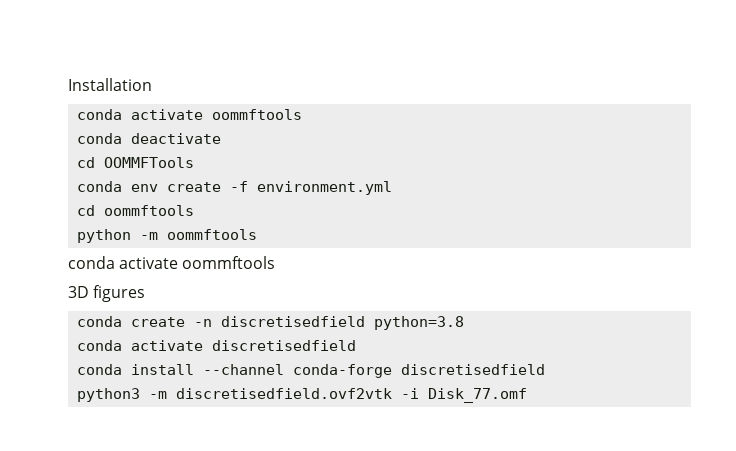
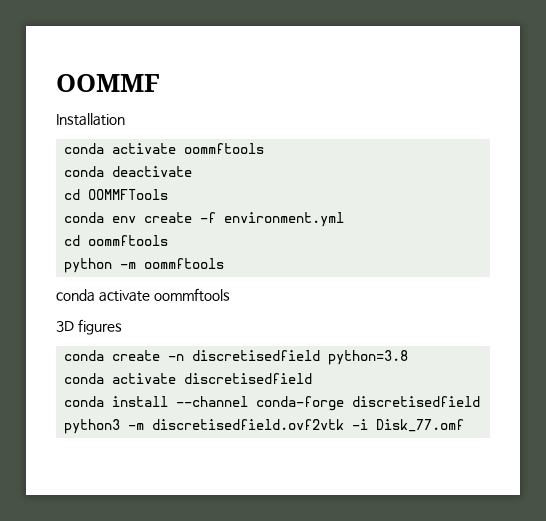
(68, 84) none -> [56,74,160,92] OOMMF //

